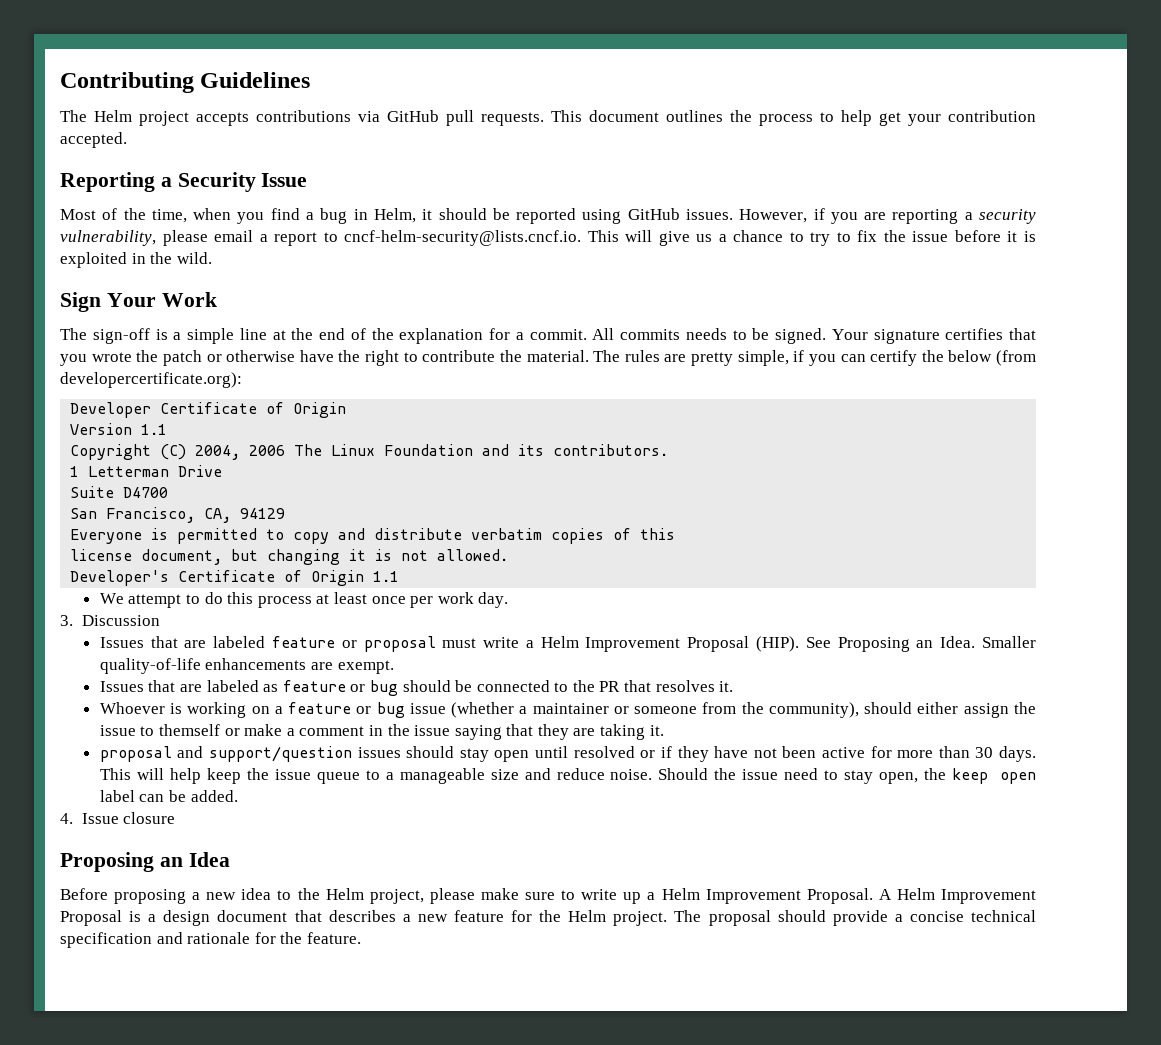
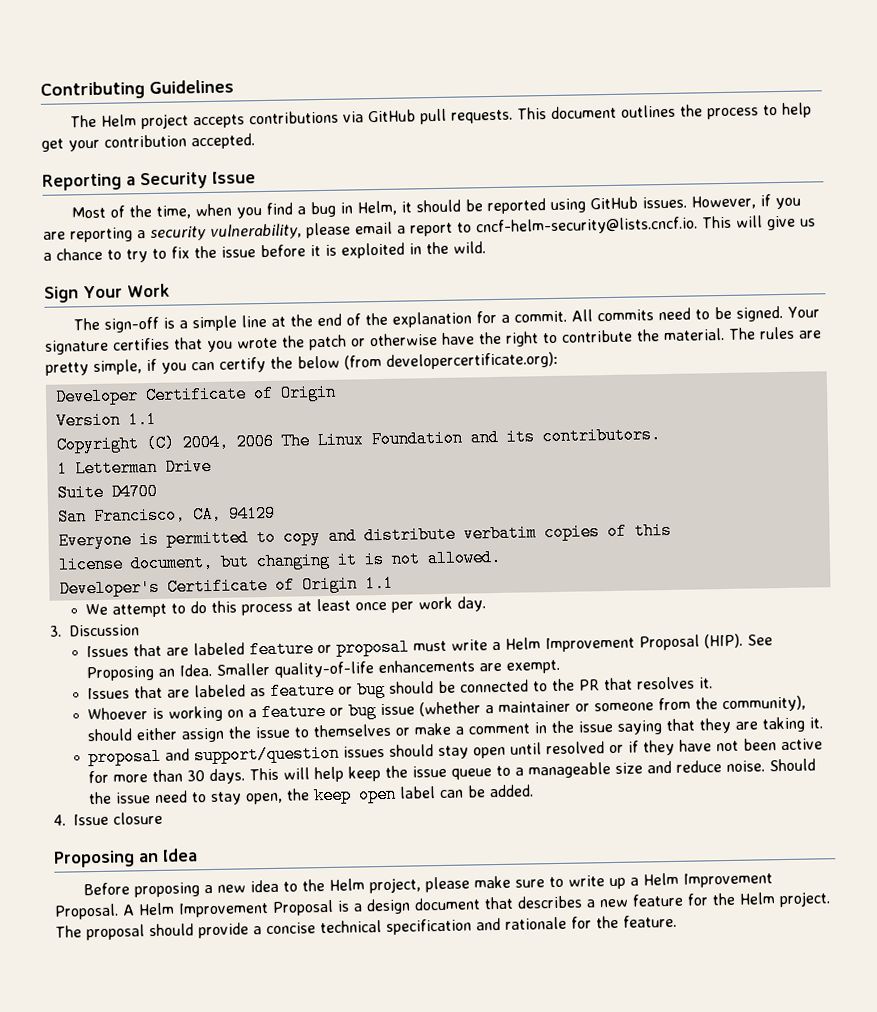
[685,328,727,340] needs -> [657,307,691,321] need
[158,724,220,736] themself -> [313,723,393,738] themselves

